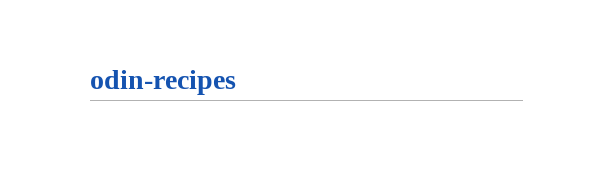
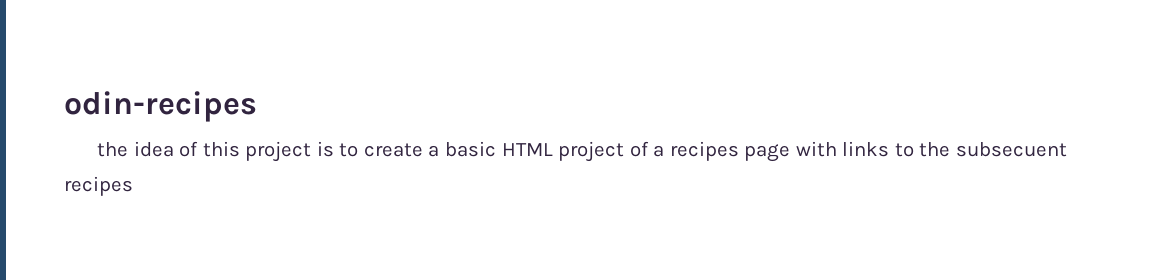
(236, 82) none -> [97,141,1067,162] [64,176,133,196] // the idea of this project is to create a basic HTML project of a recipes page with links to the subsecuent recipes

